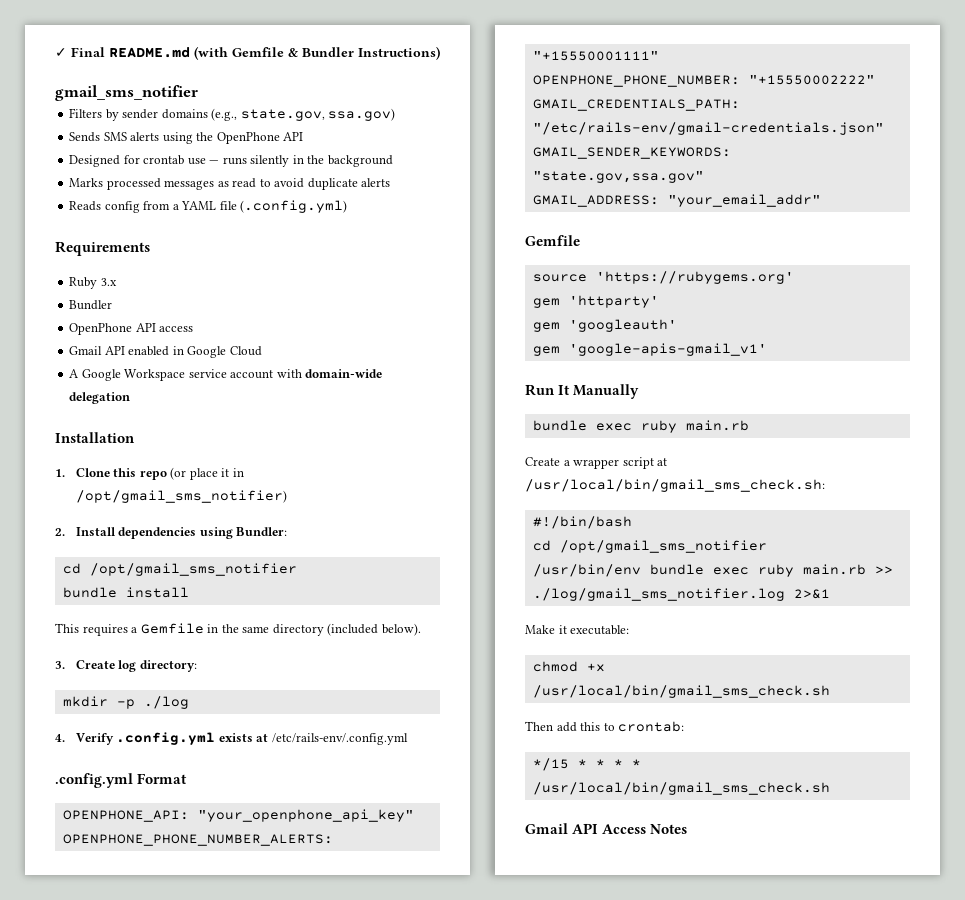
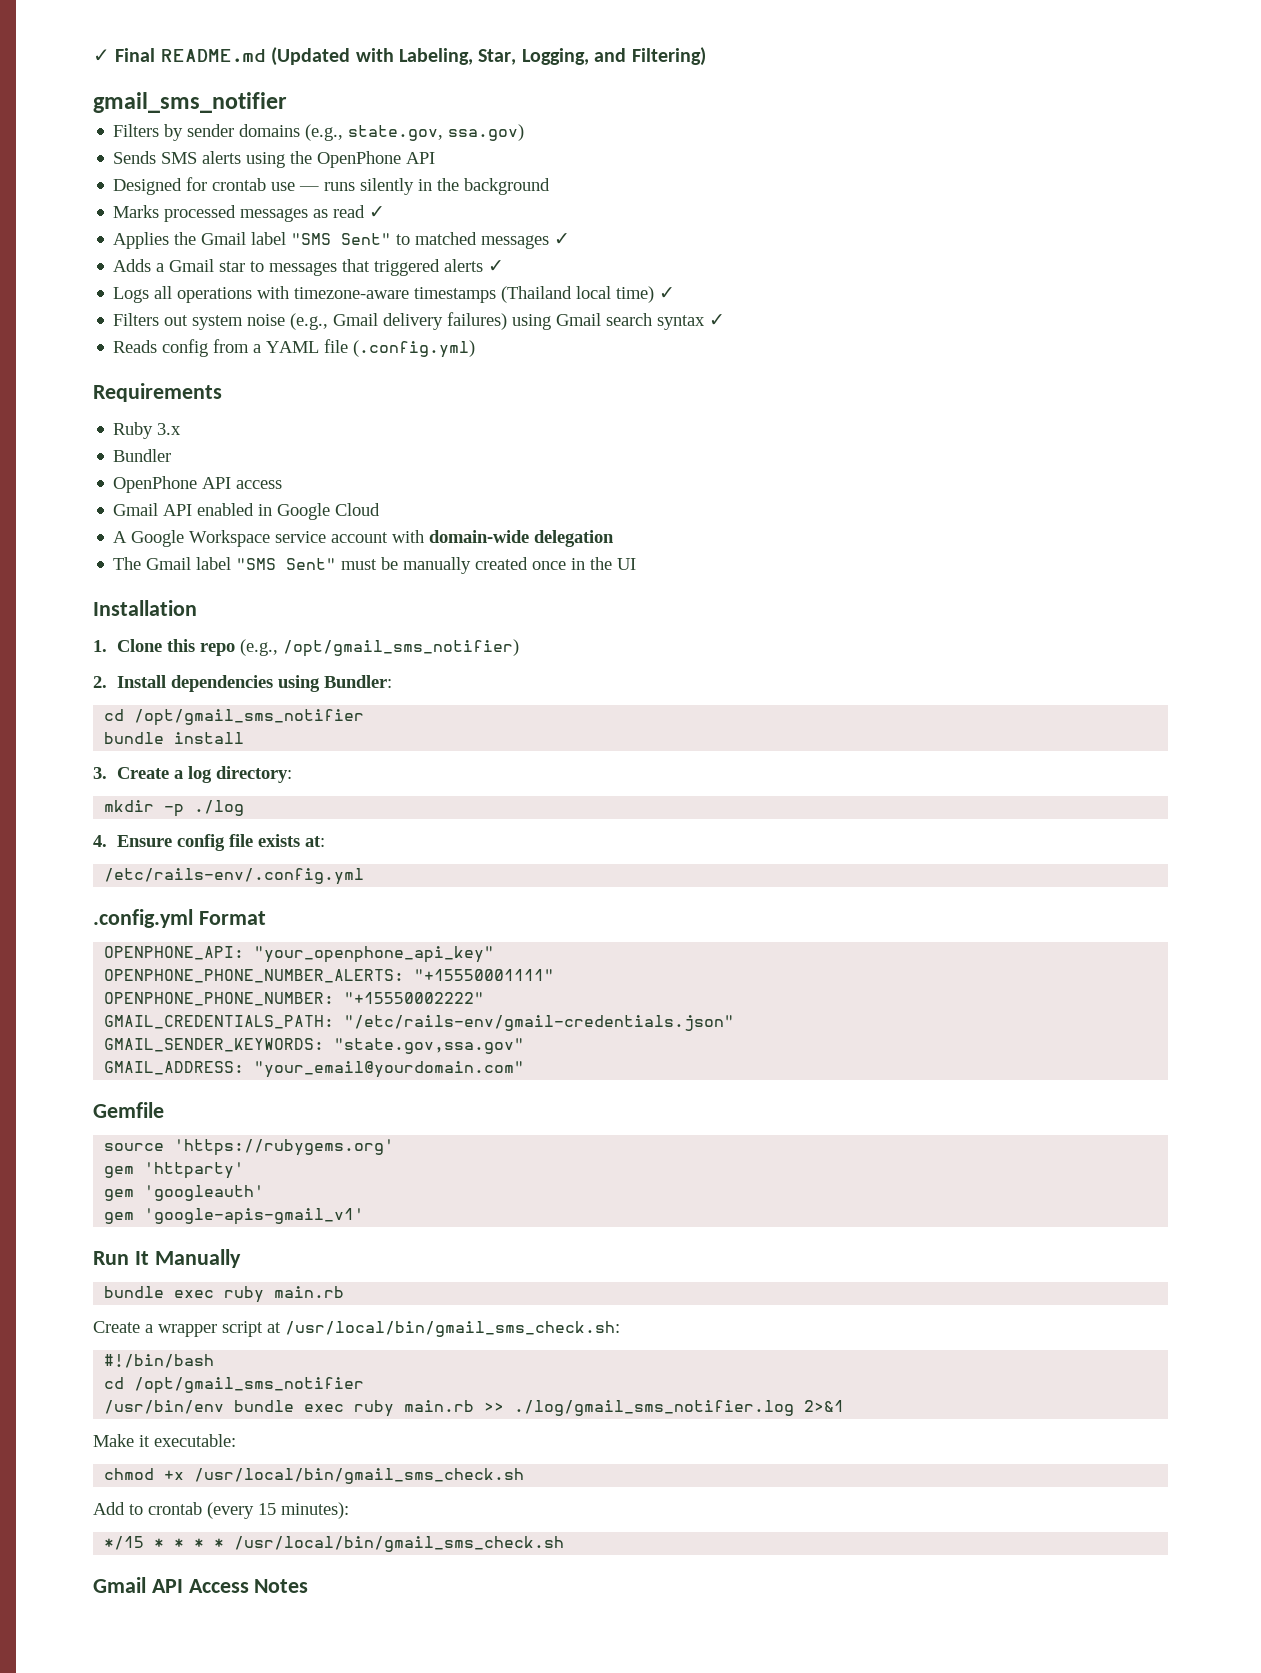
[194,46,440,60] (with Gemfile & Bundler Instructions) -> [271,47,706,66] (Updated with Labeling, Star, Logging, and Filtering)
[259,178,391,190] to avoid duplicate alerts -> [369,206,386,218] [113,232,571,249] [113,259,505,276] [113,286,676,303] [113,312,726,330] ✓ // Applies the Gmail label "SMS Sent" to matched messages ✓ // Adds a Gmail star to messages that triggered alerts ✓ // Logs all operations with timezone-aware timestamps (Thailand local time) ✓ // Filters out system noise (e.g., Gmail delivery failures) using Gmail search syntax ✓
(131, 398) none -> [113,557,637,574] // The Gmail label "SMS Sent" must be manually created once in the UI
[170,467,244,480] (or place it in -> [240,639,279,656] (e.g.,
[55,623,421,636] // This requires a Gemfile in the same directory (included below). -> (245, 738) none
(115, 664) none -> [174,770,184,779] a
[75,732,269,745] Verify .config.yml exists at -> [117,834,326,851] Ensure config file exists at: //
[667,194,821,207] "your_email_addr" -> [254,1061,525,1078] "your_email@yourdomain.com"
[525,721,685,732] Then add this to crontab: -> [93,1502,349,1519] Add to crontab (every 15 minutes):

